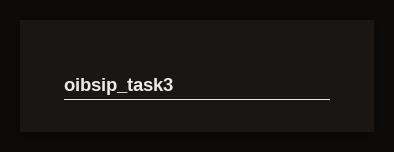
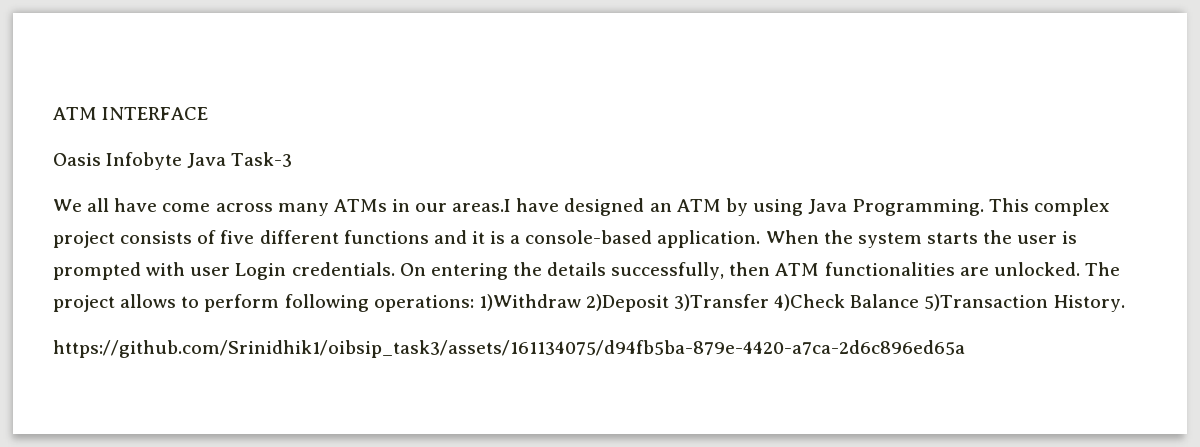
[64,78,173,95] oibsip_task3 -> [53,107,209,120] [53,152,293,170] [53,198,1111,216] [53,230,1078,248] [53,262,1120,280] [53,294,1125,312] [53,340,965,358] ATM INTERFACE // Oasis Infobyte Java Task-3 // We all have come across many ATMs in our areas.I have designed an ATM by using Java Programming. This complex project consists of five different functions and it is a console-based application. When the system starts the user is prompted with user Login credentials. On entering the details successfully, then ATM functionalities are unlocked. The project allows to perform following operations: 1)Withdraw 2)Deposit 3)Transfer 4)Check Balance 5)Transaction History. // https://github.com/Srinidhik1/oibsip_task3/assets/161134075/d94fb5ba-879e-4420-a7ca-2d6c896ed65a

